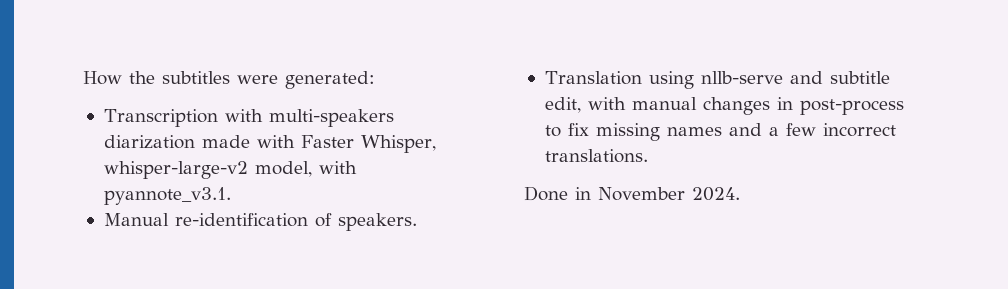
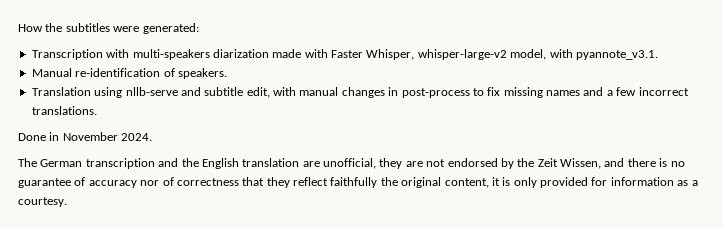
(740, 194) none -> [18,158,685,169] [18,177,698,188] [18,197,67,207] // The German transcription and the English translation are unofficial, they are not endorsed by the Zeit Wissen, and there is no guarantee of accuracy nor of correctness that they reflect faithfully the original content, it is only provided for information as a courtesy.

